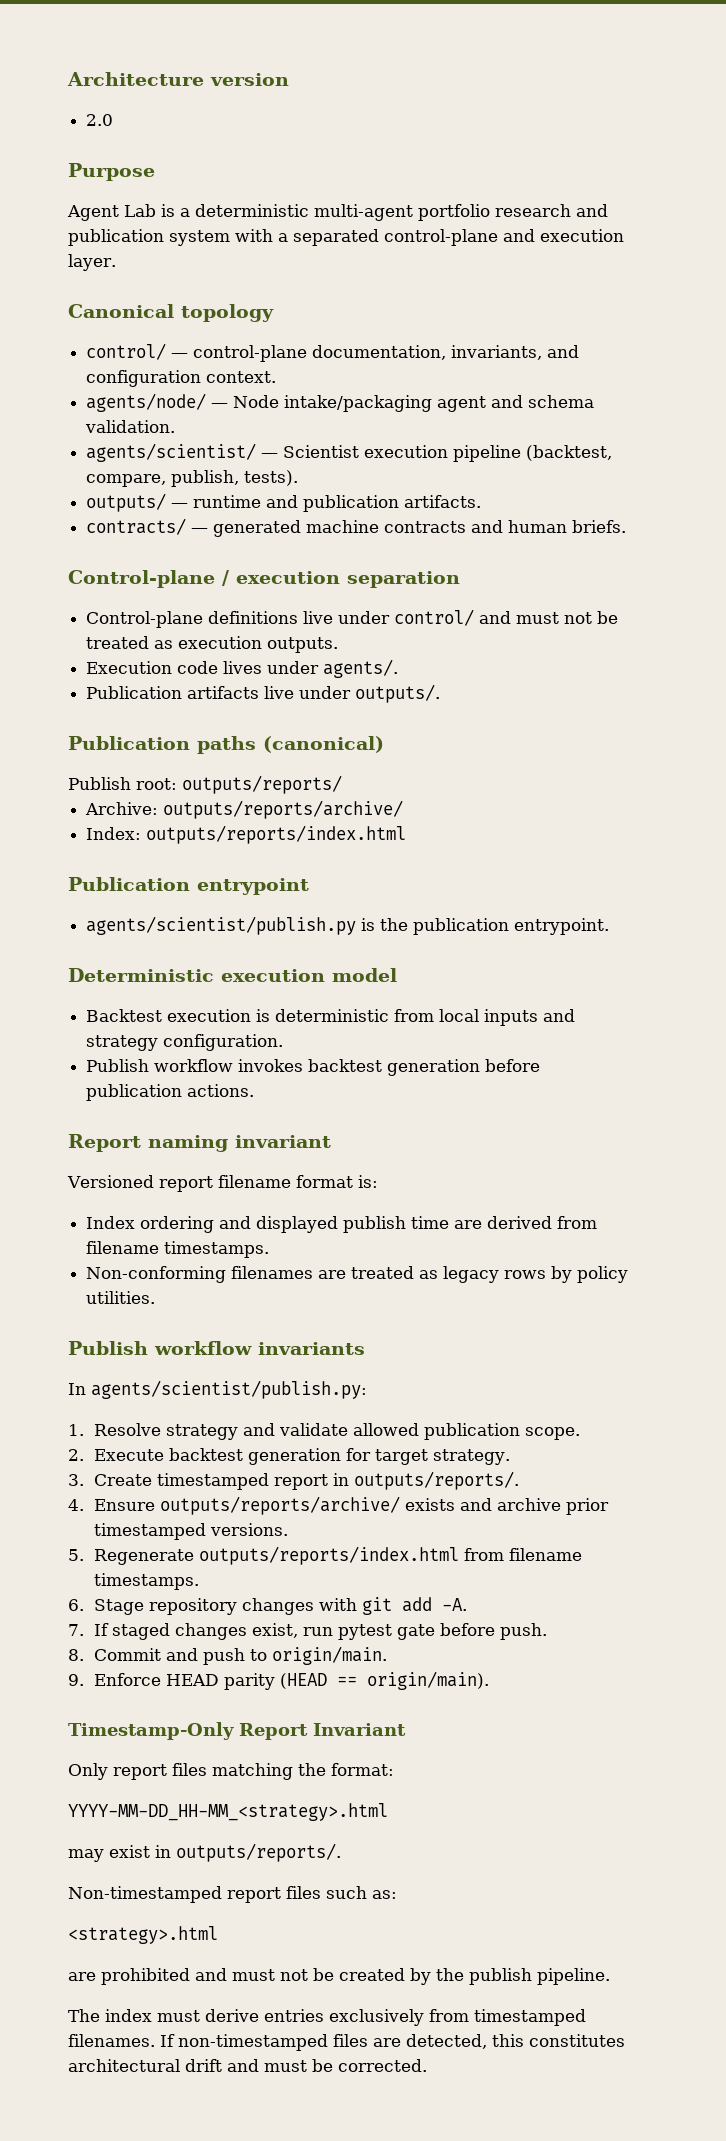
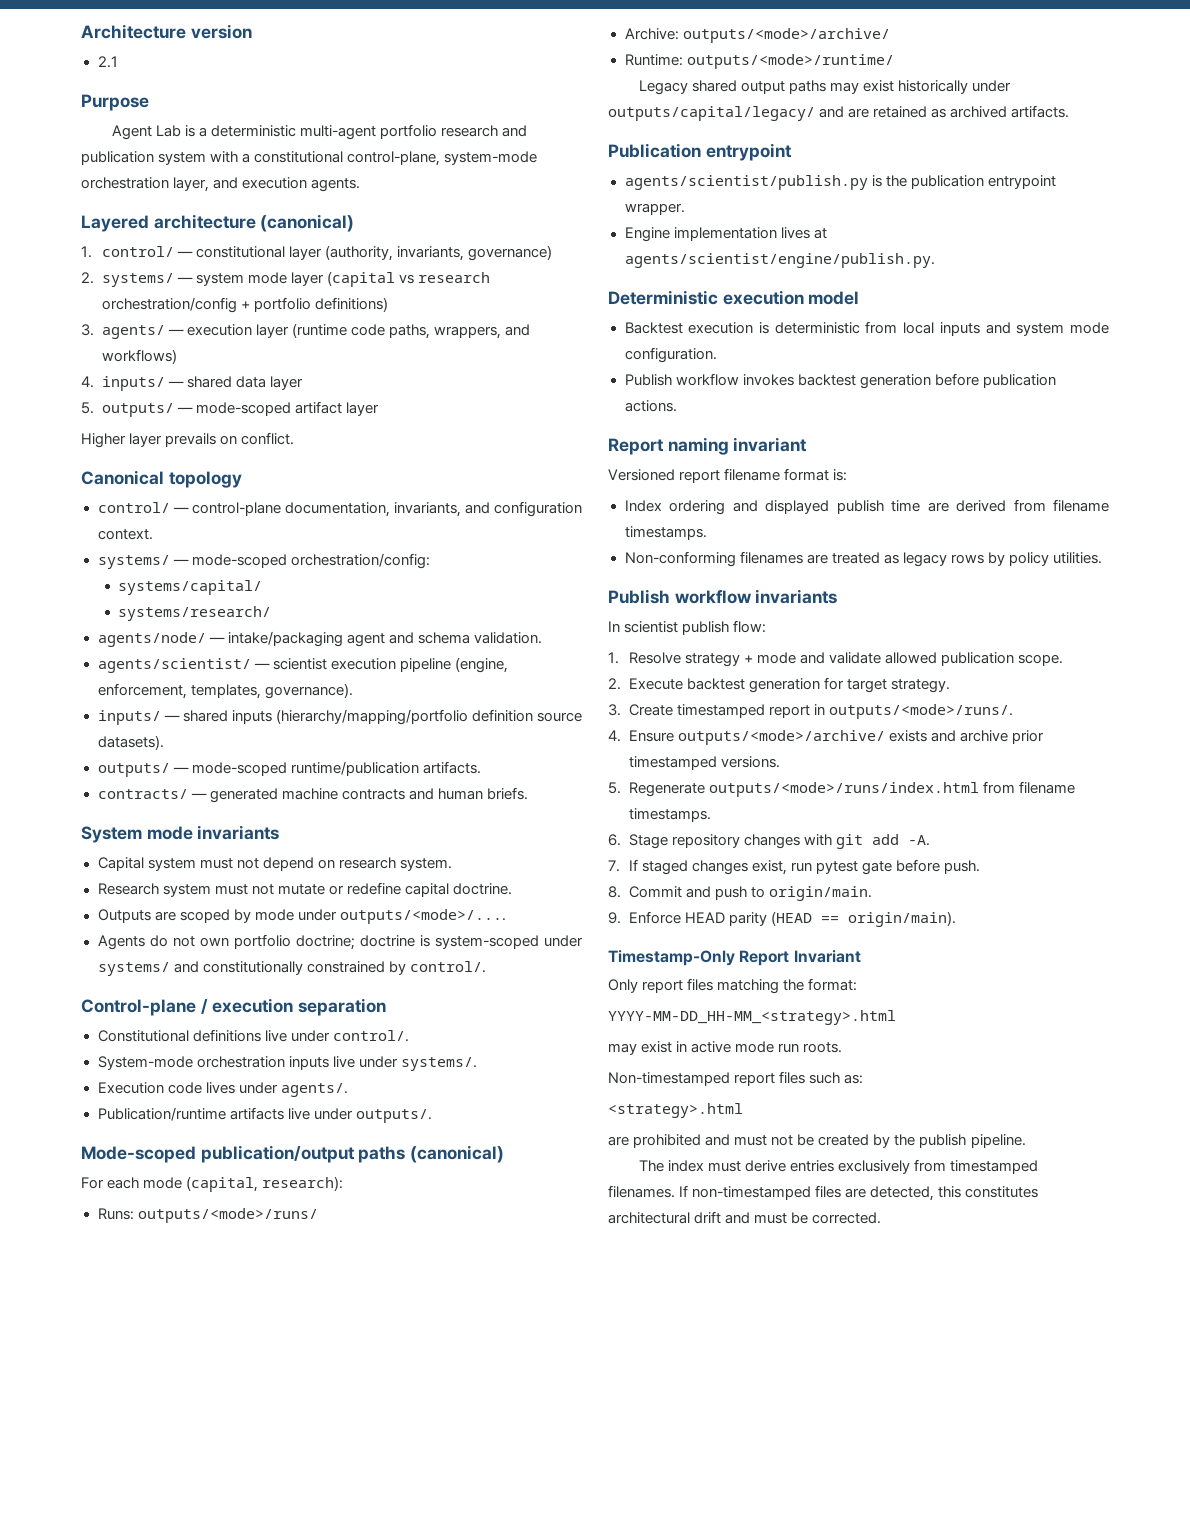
[86,114,114,126] 2.0 -> [97,56,118,68] 2.1
[293,229,624,246] [68,254,116,271] separated control-plane and execution layer. -> [254,151,538,166] [81,177,361,192] [81,214,355,232] [81,245,552,261] [81,271,491,287] [101,297,388,313] [81,323,531,339] [101,349,177,364] [81,376,303,391] [81,401,379,417] [81,432,295,448] constitutional control-plane, system-mode orchestration layer, and execution agents. // Layered architecture (canonical) // 1. control/ — constitutional layer (authority, invariants, governance) // 2. systems/ — system mode layer (capital vs research orchestration/config + portfolio definitions) // 3. agents/ — execution layer (runtime code paths, wrappers, and workflows) // 4. inputs/ — shared data layer // 5. outputs/ — mode-scoped artifact layer // Higher layer prevails on conflict.
(277, 377) none -> [97,553,430,569] [118,580,263,595] [118,606,272,621] // systems/ — mode-scoped orchestration/config: // systems/capital/ // systems/research/
[233,395,280,408] Node -> (225, 640) none
[283,445,360,458] Scientist -> [272,658,327,670] scientist
[526,445,613,461] [86,470,299,487] [86,493,400,512] (backtest, compare, publish, tests). // outputs/ — runtime and publication -> [454,657,508,673] [97,683,353,699] [97,709,582,725] [97,735,164,750] [97,761,419,777] (engine, enforcement, templates, governance). // inputs/ — shared inputs (hierarchy/mapping/portfolio definition source datasets). // outputs/ — mode-scoped runtime/publication
(627, 526) none -> [81,825,280,843] [97,857,452,871] [97,882,512,897] [97,909,506,924] [97,934,583,950] [97,961,486,976] // System mode invariants // Capital system must not depend on research system. // Research system must not mutate or redefine capital doctrine. // Outputs are scoped by mode under outputs/<mode>/.... // Agents do not own portfolio doctrine; doctrine is system-scoped under systems/ and constitutionally constrained by control/.
[86,611,204,628] Control-plane -> [97,1030,189,1042] Constitutional
[394,609,619,626] [86,636,339,653] control/ and must not be treated as execution outputs. -> [332,1030,409,1042] [97,1056,477,1071] control/. // System-mode orchestration inputs live under systems/.
[86,686,183,699] Publication -> [97,1107,226,1121] Publication/runtime
[68,736,190,750] Publication -> [81,1145,355,1163] Mode-scoped publication/output
[68,775,342,794] [85,800,404,819] [86,825,407,844] Publish root: outputs/reports/ // Archive: outputs/reports/archive/ // Index: outputs/reports/index.html -> [81,1176,344,1192] [97,1208,318,1223] [624,28,890,43] [624,54,894,69] [638,80,1012,95] [608,105,1070,121] For each mode (capital, research): // Runs: outputs/<mode>/runs/ // Archive: outputs/<mode>/archive/ // Runtime: outputs/<mode>/runtime/ // Legacy shared output paths may exist historically under outputs/capital/legacy/ and are retained as archived artifacts.
[514,918,610,935] entrypoint. -> [987,175,1056,189] [624,203,685,215] [624,227,827,242] [624,253,935,268] entrypoint wrapper. // Engine implementation lives at agents/scientist/engine/publish.py.
[86,1035,159,1051] strategy -> [1016,322,1109,336] system mode
[91,1380,367,1399] agents/scientist/publish.py: -> [624,620,767,635] scientist publish flow:
(239, 1432) none -> [743,652,796,664] + mode
[354,1471,520,1490] outputs/reports/. -> [828,704,1013,719] outputs/<mode>/runs/.
[160,1496,401,1515] outputs/reports/archive/ -> [677,730,885,745] outputs/<mode>/archive/
[199,1546,460,1565] outputs/reports/index.html -> [708,782,979,797] outputs/<mode>/runs/index.html
[176,1843,341,1862] outputs/reports/. -> [691,1041,843,1053] active mode run roots.

